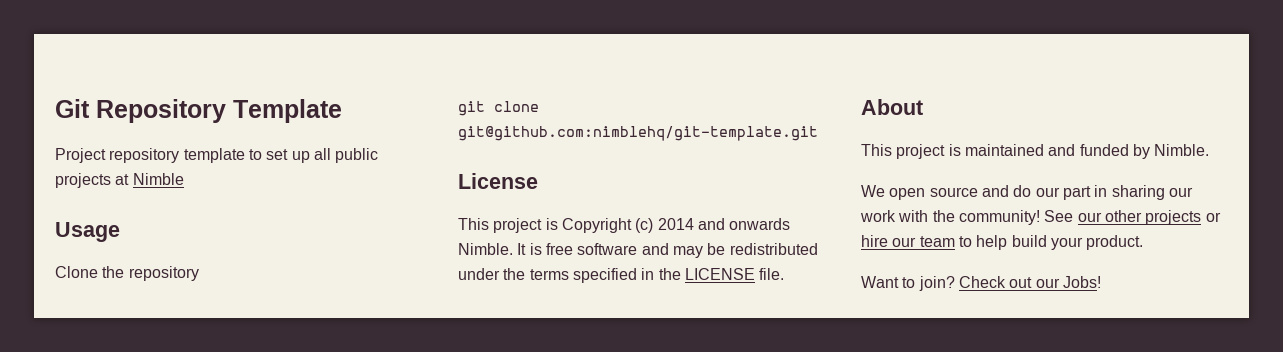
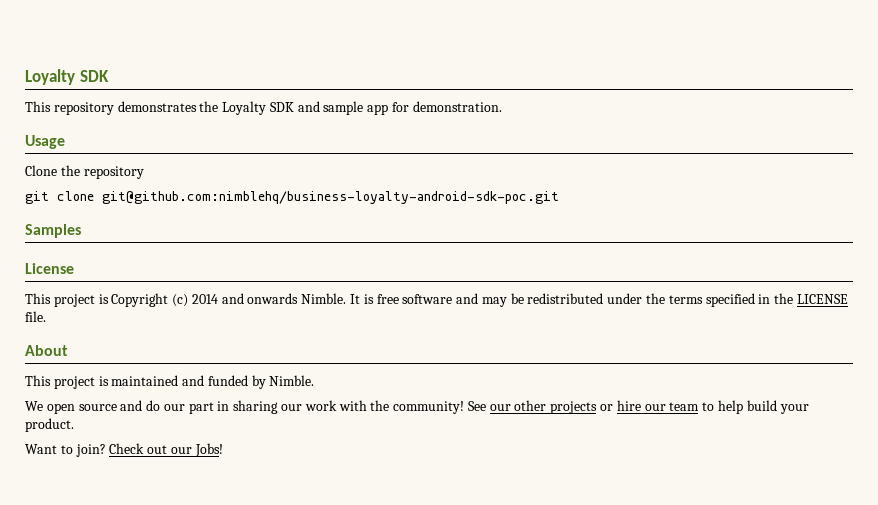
[55,99,342,123] [55,148,379,163] [55,173,184,188] Git Repository Template // Project repository template to set up all public projects at Nimble -> [25,69,109,85] [25,101,502,115] Loyalty SDK // This repository demonstrates the Loyalty SDK and sample app for demonstration.
[458,126,818,141] git@github.com:nimblehq/git-template.git -> [102,191,559,204] [25,224,81,238] git@github.com:nimblehq/business-loyalty-android-sdk-poc.git // Samples

